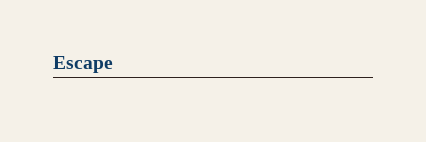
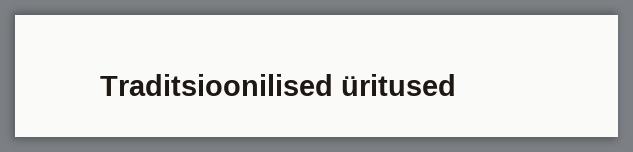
[53,56,113,73] Escape -> [100,74,456,96] Traditsioonilised üritused

